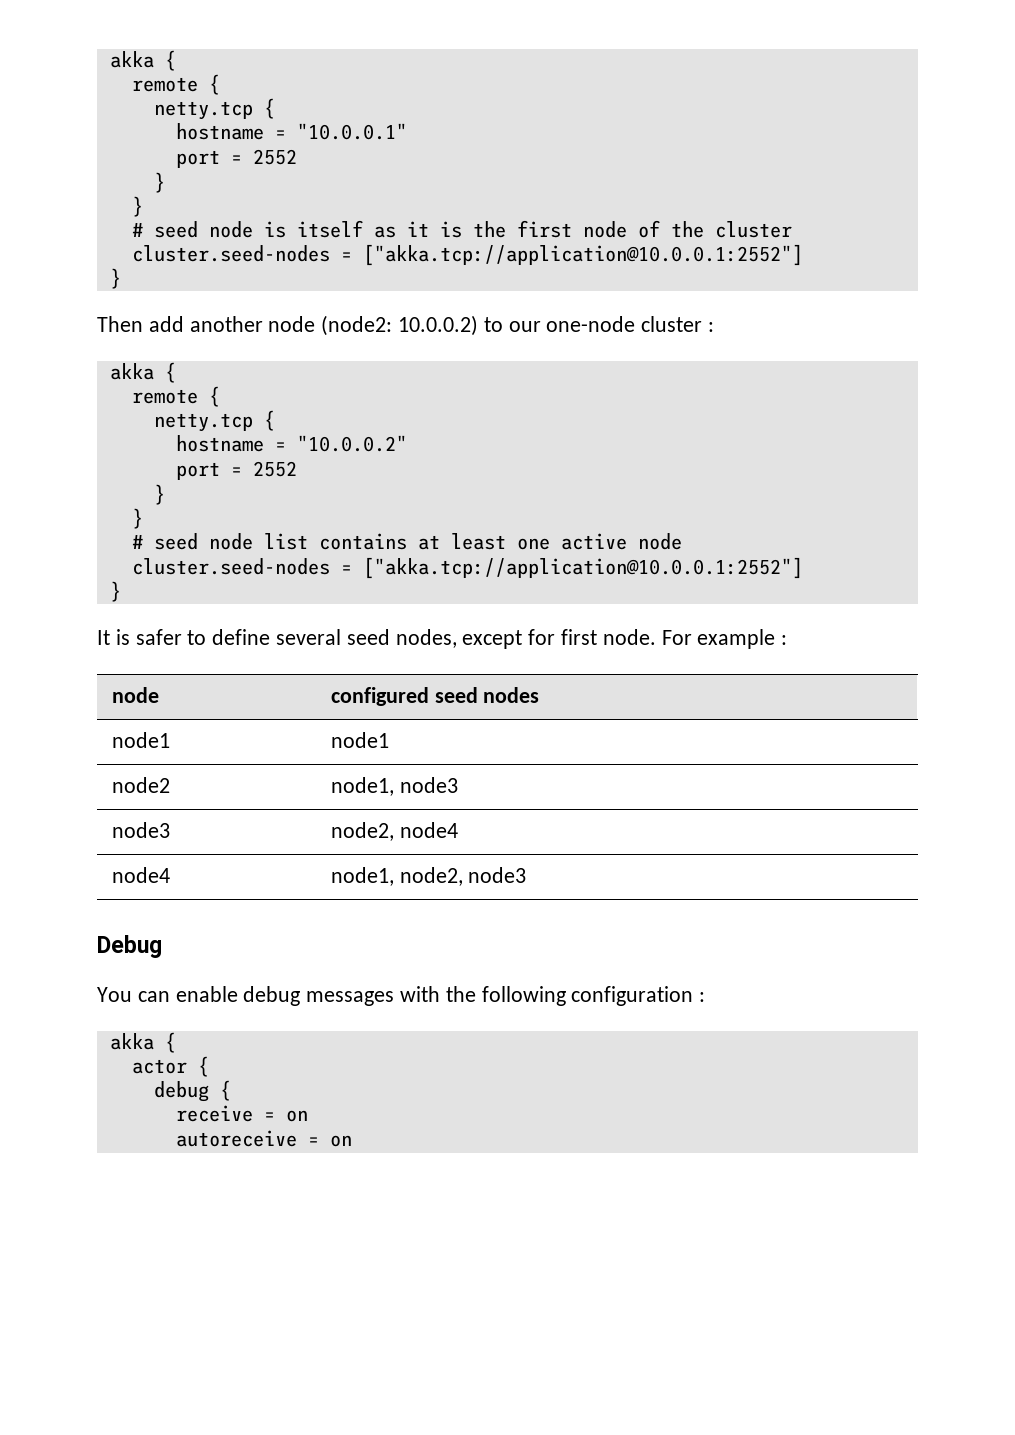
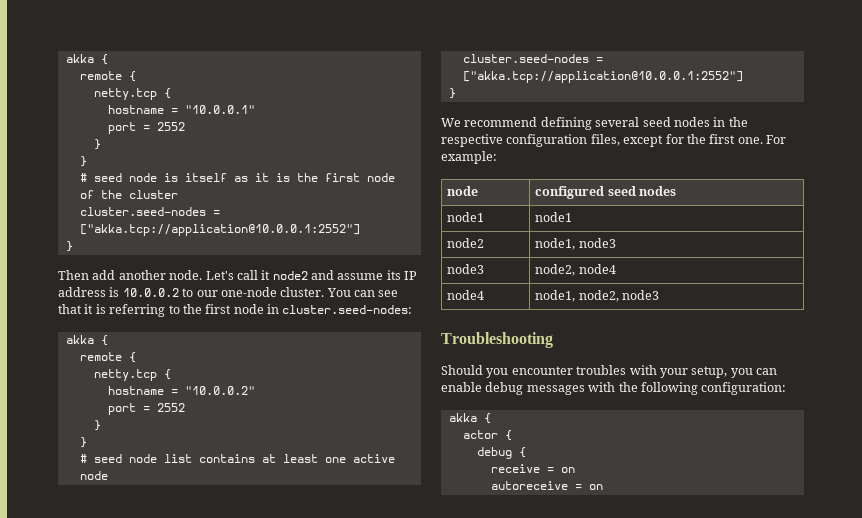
[268,315,715,336] node (node2: 10.0.0.2) to our one-node cluster : -> [169,270,418,280] [58,287,399,297] [58,304,413,317] node. Let's call it node2 and assume its IP address is 10.0.0.2 to our one-node cluster. You can see that it is referring to the first node in cluster.seed-nodes:
[97,629,788,649] It is safer to define several seed nodes, except for first node. For example : -> [441,117,748,130] [441,134,786,147] [441,151,497,164] We recommend defining several seed nodes in the respective configuration files, except for the first one. For example:
[97,935,162,958] [97,987,132,1002] Debug // You -> [441,332,553,348] [441,365,753,378] Troubleshooting // Should you encounter troubles with your setup, you
[571,986,706,1006] configuration : -> [701,382,787,395] configuration:

